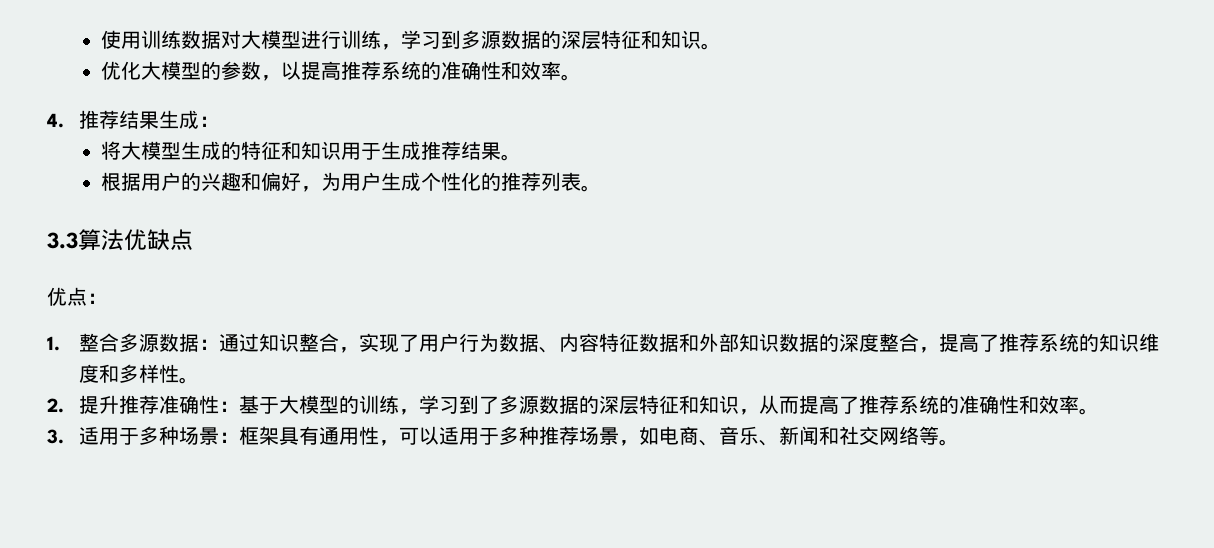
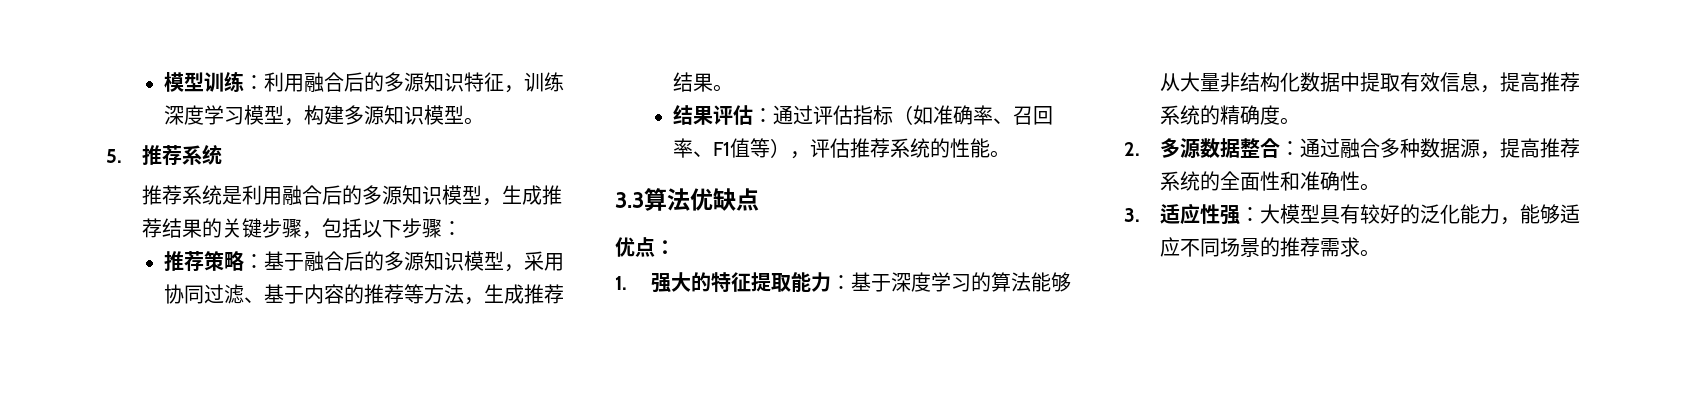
[100,30,721,50] [100,61,581,81] [47,110,219,129] [100,141,521,161] [100,172,581,192] 使用训练数据对大模型进行训练，学习到多源数据的深层特征和知识。 // 优化大模型的参数，以提高推荐系统的准确性和效率。 // 4.推荐结果生成： // 将大模型生成的特征和知识用于生成推荐结果。 // 根据用户的兴趣和偏好，为用户生成个性化的推荐列表 -> [163,71,564,93] [163,105,484,126] [106,144,222,166] [141,185,562,206] [141,218,462,239] [163,250,564,272] [163,284,564,305] [672,72,733,92] [672,105,1053,125] [672,138,990,159] 模型训练：利用融合后的多源知识特征，训练深度学习模型，构建多源知识模型。 // 5.推荐系统 // 推荐系统是利用融合后的多源知识模型，生成推荐结果的关键步骤，包括以下步骤： // 推荐策略：基于融合后的多源知识模型，采用协同过滤、基于内容的推荐等方法，生成推荐结果。 // 结果评估：通过评估指标（如准确率、召回率、F1值等），评估推荐系统的性能
[78,333,1159,353] [78,364,199,384] [47,395,1099,415] [47,426,939,446] 整合多源数据：通过知识整合，实现了用户行为数据、内容特征数据和外部知识数据的深度整合，提高了推荐系统的知识维度和多样性。 // 2.提升推荐准确性：基于大模型的训练，学习到了多源数据的深层特征和知识，从而提高了推荐系统的准确性和效率。 // 3.适用于多种场景：框架具有通用性，可以适用于多种推荐场景，如电商、音乐、新闻和社交网络等 -> [650,272,1071,293] [1159,72,1580,93] [1159,105,1300,125] [1124,138,1580,159] [1159,171,1380,191] [1124,203,1580,225] [1159,237,1360,257] 强大的特征提取能力：基于深度学习的算法能够从大量非结构化数据中提取有效信息，提高推荐系统的精确度。 // 2.多源数据整合：通过融合多种数据源，提高推荐系统的全面性和准确性。 // 3.适应性强：大模型具有较好的泛化能力，能够适应不同场景的推荐需求

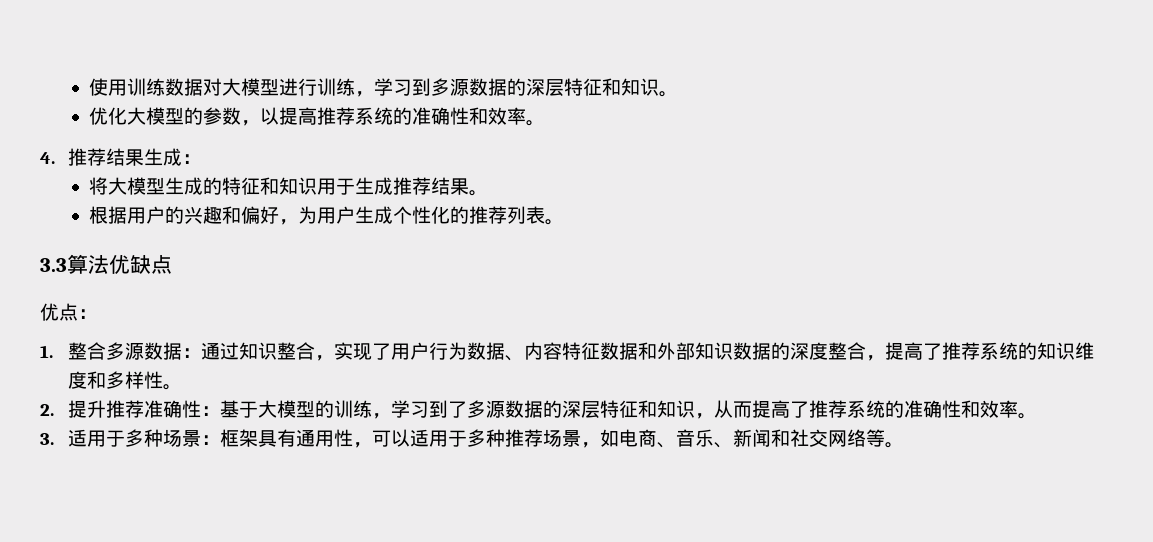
[163,71,564,93] [163,105,484,126] [106,144,222,166] [141,185,562,206] [141,218,462,239] [163,250,564,272] [163,284,564,305] [672,72,733,92] [672,105,1053,125] [672,138,990,159] 模型训练：利用融合后的多源知识特征，训练深度学习模型，构建多源知识模型。 // 5.推荐系统 // 推荐系统是利用融合后的多源知识模型，生成推荐结果的关键步骤，包括以下步骤： // 推荐策略：基于融合后的多源知识模型，采用协同过滤、基于内容的推荐等方法，生成推荐结果。 // 结果评估：通过评估指标（如准确率、召回率、F1值等），评估推荐系统的性能 -> [89,78,679,97] [89,107,546,126] [40,148,202,166] [89,177,489,196] [89,206,546,225] 使用训练数据对大模型进行训练，学习到多源数据的深层特征和知识。 // 优化大模型的参数，以提高推荐系统的准确性和效率。 // 4.推荐结果生成： // 将大模型生成的特征和知识用于生成推荐结果。 // 根据用户的兴趣和偏好，为用户生成个性化的推荐列表
[650,272,1071,293] [1159,72,1580,93] [1159,105,1300,125] [1124,138,1580,159] [1159,171,1380,191] [1124,203,1580,225] [1159,237,1360,257] 强大的特征提取能力：基于深度学习的算法能够从大量非结构化数据中提取有效信息，提高推荐系统的精确度。 // 2.多源数据整合：通过融合多种数据源，提高推荐系统的全面性和准确性。 // 3.适应性强：大模型具有较好的泛化能力，能够适应不同场景的推荐需求 -> [68,342,1095,361] [68,371,183,390] [40,400,1038,419] [40,429,886,448] 整合多源数据：通过知识整合，实现了用户行为数据、内容特征数据和外部知识数据的深度整合，提高了推荐系统的知识维度和多样性。 // 2.提升推荐准确性：基于大模型的训练，学习到了多源数据的深层特征和知识，从而提高了推荐系统的准确性和效率。 // 3.适用于多种场景：框架具有通用性，可以适用于多种推荐场景，如电商、音乐、新闻和社交网络等

